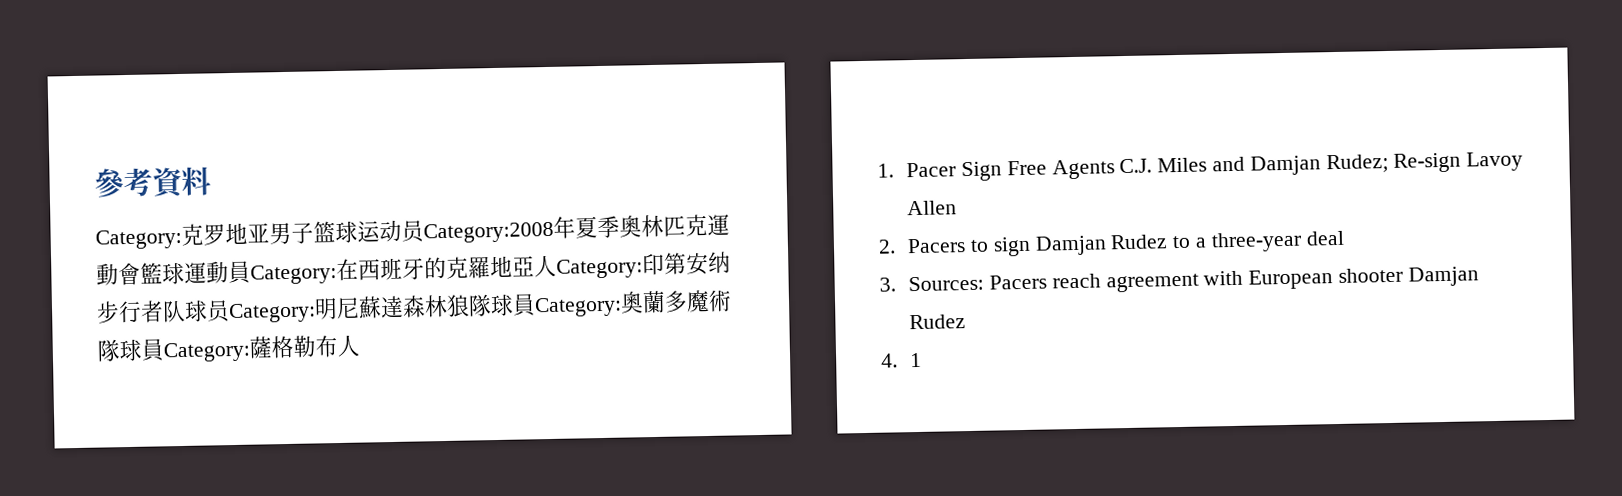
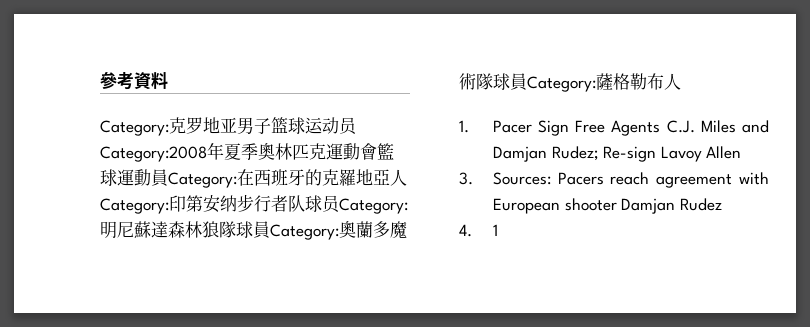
[878,230,1345,257] // 2. Pacers to sign Damjan Rudez to a three-year deal -> (742, 152) none

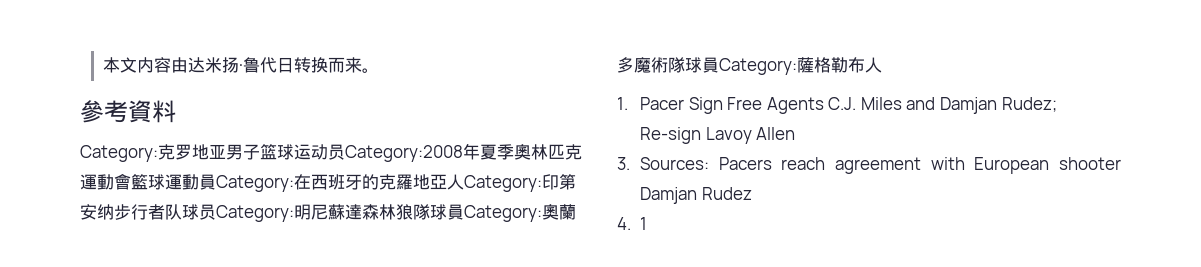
(100, 80) none -> [102,57,379,73] 本文内容由达米扬·鲁代日转换而来。 //

